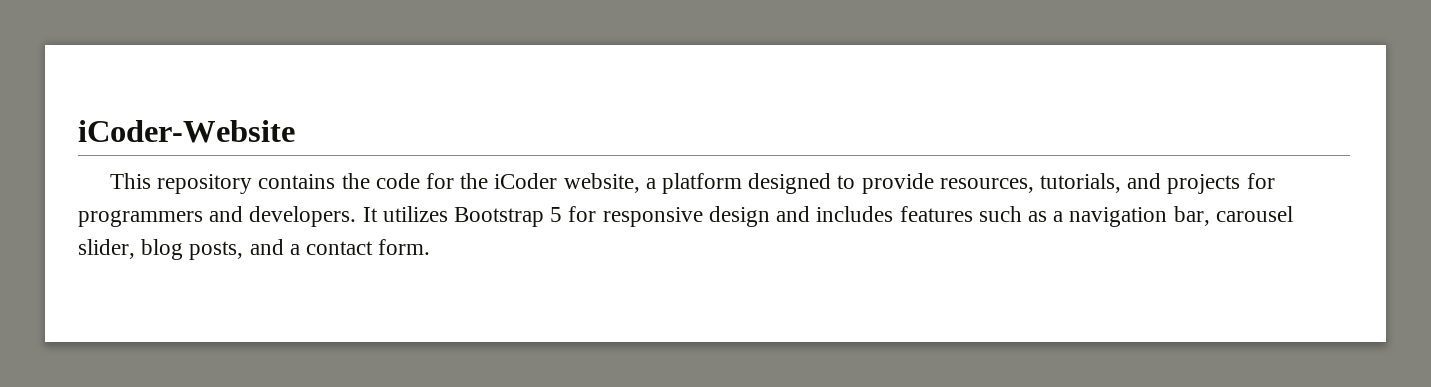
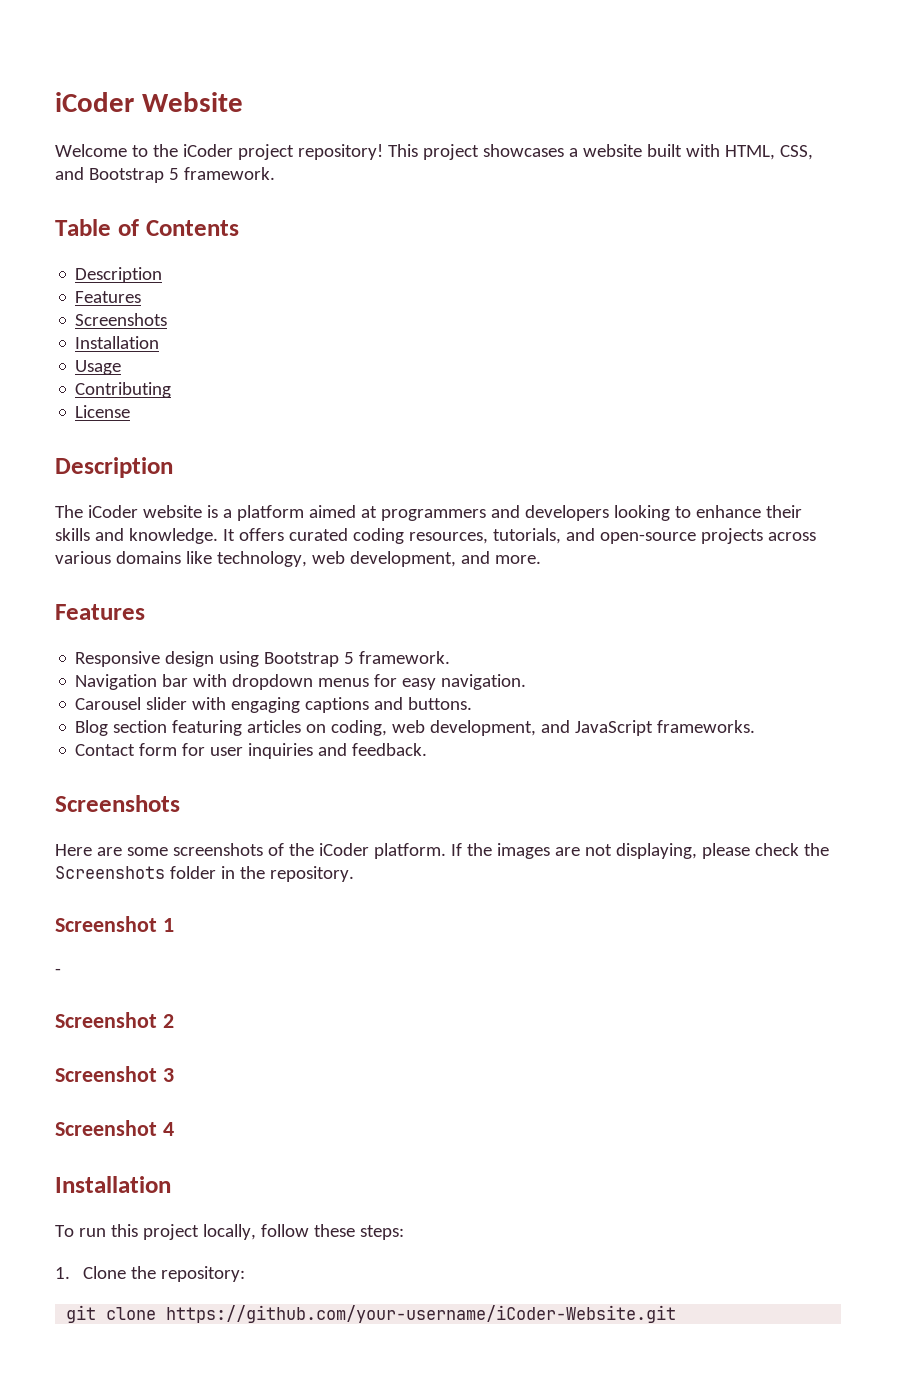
[78,120,295,143] [109,173,1275,194] [78,206,1293,227] [78,239,431,260] iCoder-Website // This repository contains the code for the iCoder website, a platform designed to provide resources, tutorials, and projects for programmers and developers. It utilizes Bootstrap 5 for responsive design and includes features such as a navigation bar, carousel slider, blog posts, and a contact form. -> [55,92,243,112] [55,144,813,160] [55,167,275,183] [55,219,239,236] [75,267,163,283] [75,291,142,303] [75,313,168,326] [75,336,160,349] [75,360,122,375] [75,382,172,398] [75,405,131,418] [55,457,173,478] [55,505,802,521] [55,528,816,544] [55,551,541,567] [55,604,145,620] [75,651,451,667] [75,674,527,690] [75,697,473,713] [75,720,756,736] [75,743,428,759] [55,795,180,812] [55,843,829,859] [55,866,354,882] [55,916,174,932] [55,968,61,975] [55,1012,174,1028] [55,1066,174,1082] [55,1120,174,1136] [55,1176,171,1193] [55,1224,404,1240] [55,1266,246,1282] [66,1305,677,1323] iCoder Website // Welcome to the iCoder project repository! This project showcases a website built with HTML, CSS, and Bootstrap 5 framework. // Table of Contents // Description // Features // Screenshots // Installation // Usage // Contributing // License // Description // The iCoder website is a platform aimed at programmers and developers looking to enhance their skills and knowledge. It offers curated coding resources, tutorials, and open-source projects across various domains like technology, web development, and more. // Features // Responsive design using Bootstrap 5 framework. // Navigation bar with dropdown menus for easy navigation. // Carousel slider with engaging captions and buttons. // Blog section featuring articles on coding, web development, and JavaScript frameworks. // Contact form for user inquiries and feedback. // Screenshots // Here are some screenshots of the iCoder platform. If the images are not displaying, please check the Screenshots folder in the repository. // Screenshot 1 // - // Screenshot 2 // Screenshot 3 // Screenshot 4 // Installation // To run this project locally, follow these steps: // 1. Clone the repository: // git clone https://github.com/your-username/iCoder-Website.git

